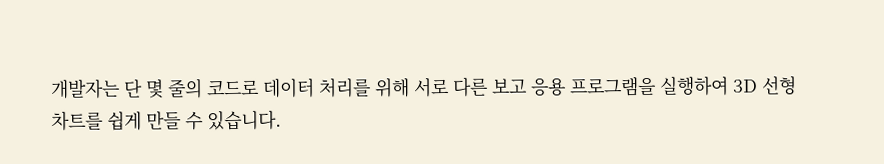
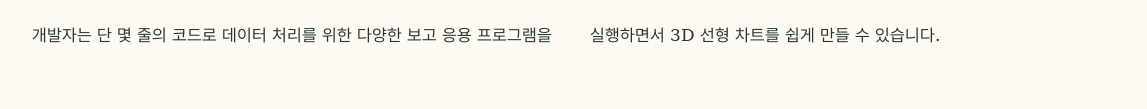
[374,76,488,98] 위해 서로 다른 -> [322,27,402,43] 위한 다양한
[659,76,729,96] 실행하여 -> [590,27,665,43] 실행하면서

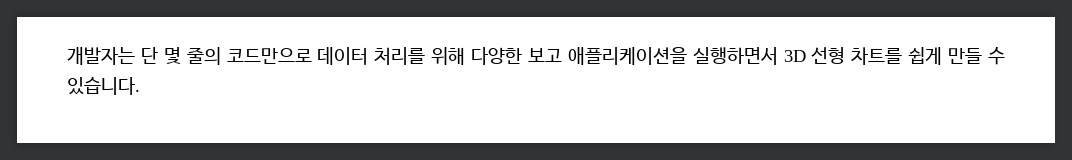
[172,28,217,41] 코드로 -> [226,48,312,64] 코드만으로
[322,27,352,43] 위한 -> [431,47,466,65] 위해
[442,27,552,43] 응용 프로그램을 -> [567,47,687,65] 애플리케이션을

